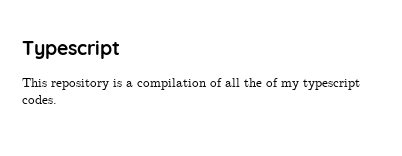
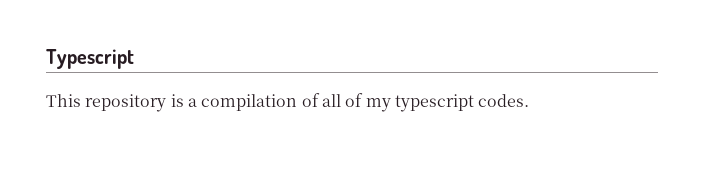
[244,78,262,87] the -> (341, 100) none

